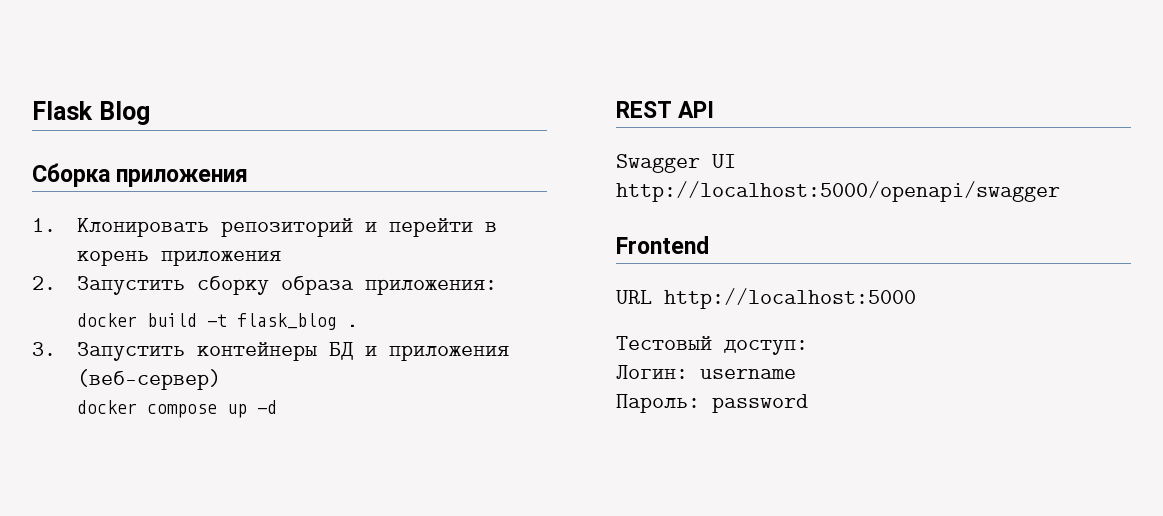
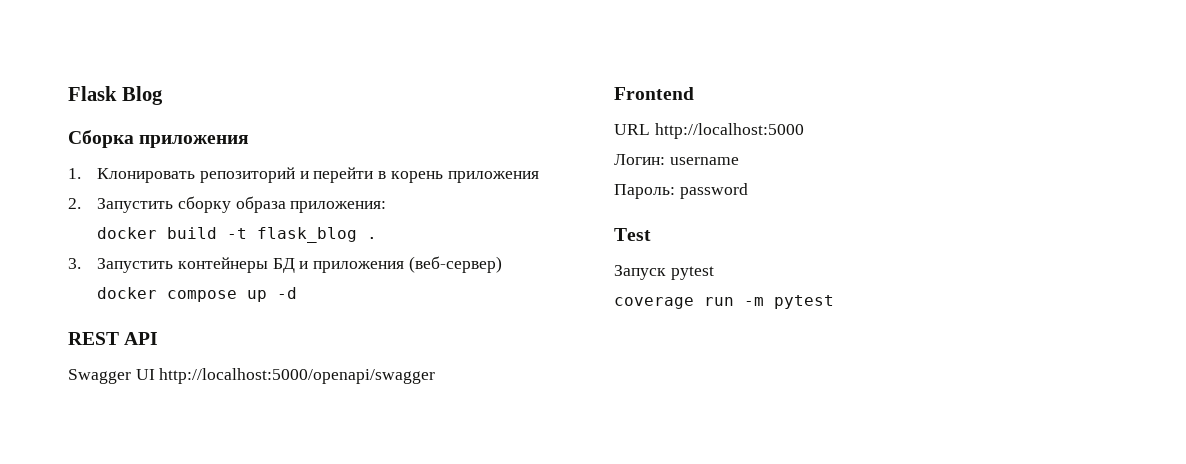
[616,336,808,355] // Тестовый доступ: -> (804, 131) none
(808, 403) none -> [614,228,651,241] [614,265,714,280] [614,295,834,309] // Test // Запуск pytest // coverage run -m pytest

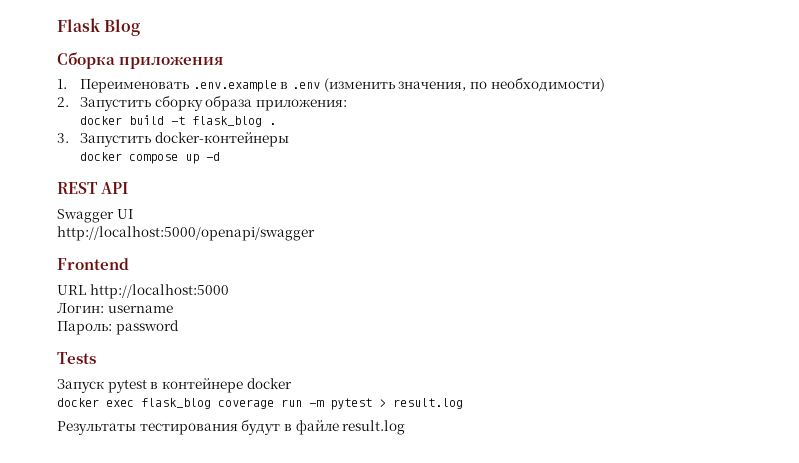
[97,167,539,183] Клонировать репозиторий и перейти в корень приложения -> [80,77,605,93] Переименовать .env.example в .env (изменить значения, по необходимости)
[177,256,502,273] контейнеры БД и приложения (веб-сервер) -> [154,132,289,147] docker-контейнеры
(155, 374) none -> (133, 214) //
[614,228,651,241] Test -> [57,352,96,364] Tests
[614,295,834,309] // coverage run -m pytest -> [150,378,292,393] [57,398,463,410] [57,419,406,435] в контейнере docker // docker exec flask_blog coverage run -m pytest > result.log // Результаты тестирования будут в файле result.log

